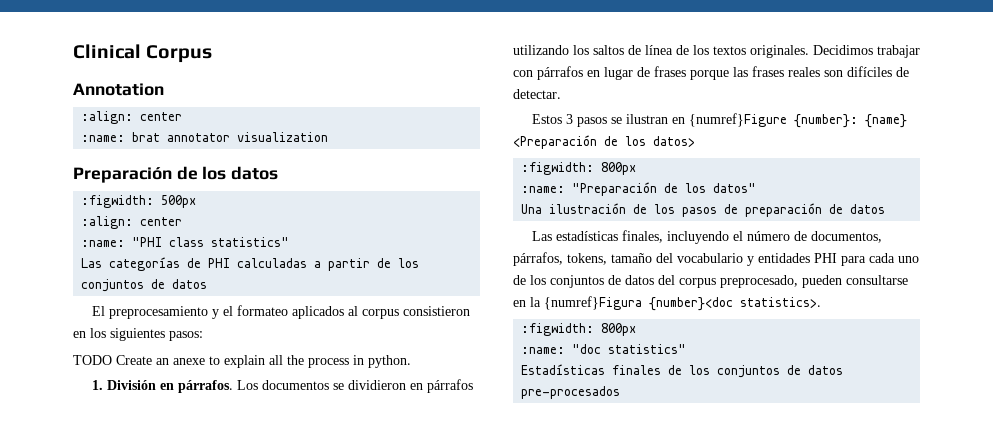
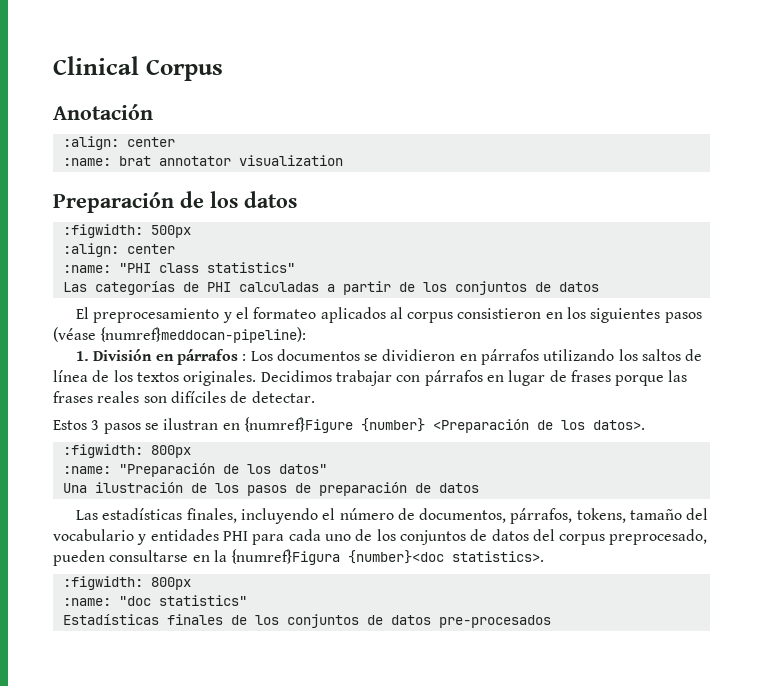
[73,83,164,96] Annotation -> [53,104,153,120] Anotación
[169,331,203,341] [73,355,411,368] pasos: // TODO Create an anexe to explain all the process in python. -> [664,312,702,323] [53,327,307,343] pasos (véase {numref}meddocan-pipeline):
[178,380,234,393] párrafos. -> [176,349,247,365] párrafos :
[794,114,908,128] {number}: {name} -> [360,418,425,432] {number}
[653,136,695,147] datos> -> [592,420,645,430] datos>.

